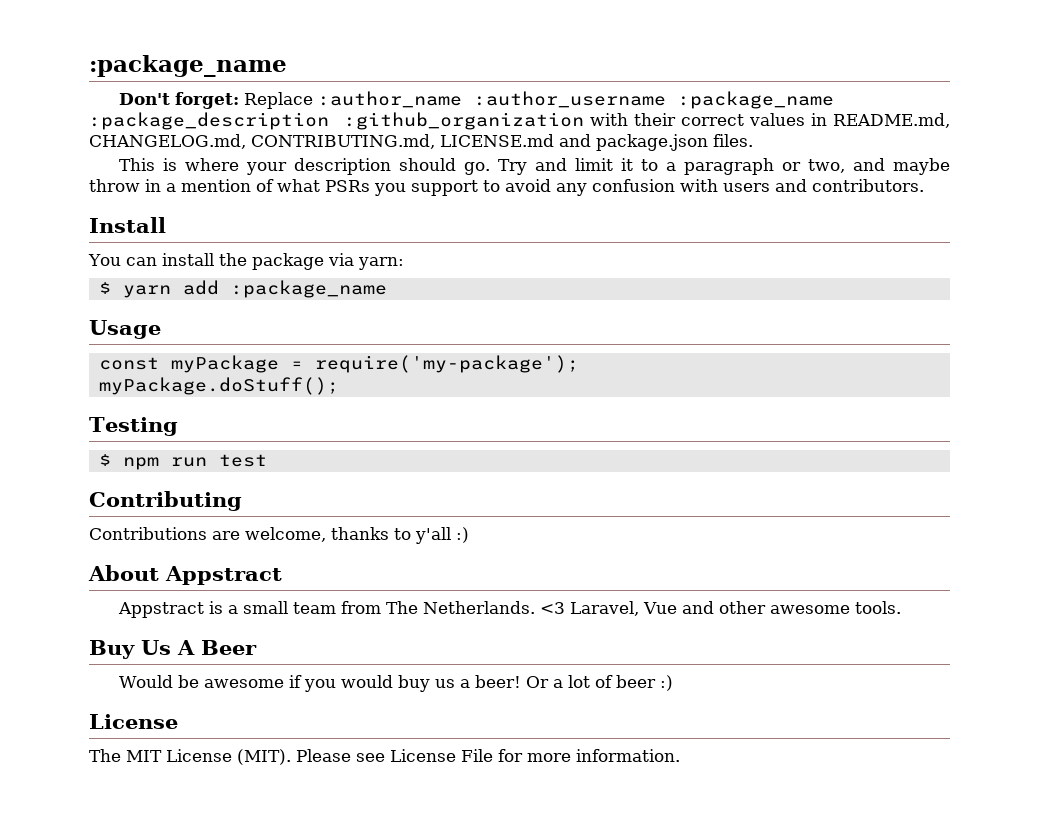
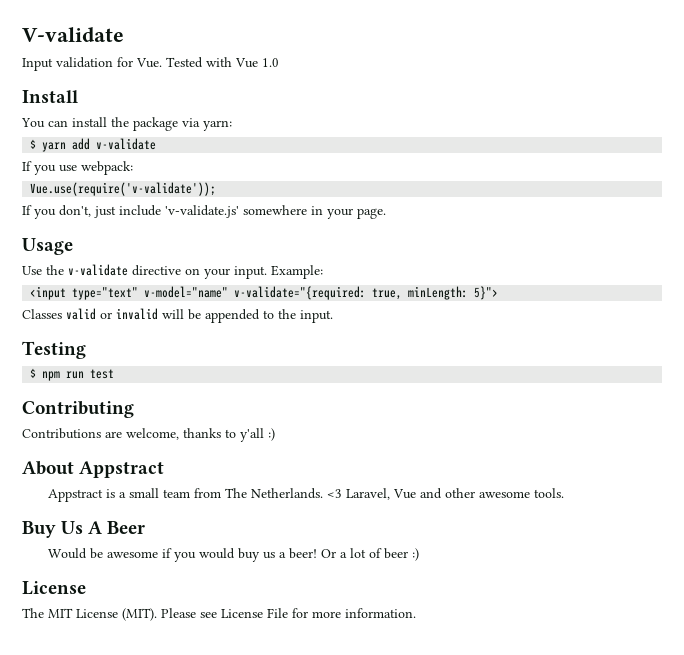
[89,55,287,77] [119,91,835,109] [89,112,950,130] [89,134,753,151] [119,158,950,175] [89,179,924,196] :package_name // Don't forget: Replace :author_name :author_username :package_name :package_description :github_organization with their correct values in README.md, CHANGELOG.md, CONTRIBUTING.md, LICENSE.md and package.json files. // This is where your description should go. Try and limit it to a paragraph or two, and maybe throw in a mention of what PSRs you support to avoid any confusion with users and contributors. -> [22,27,124,42] [22,57,279,71] V-validate // Input validation for Vue. Tested with Vue 1.0
[230,280,387,298] [89,320,161,339] [98,355,579,373] [98,377,339,395] :package_name // Usage // const myPackage = require('my-package'); // myPackage.doStuff(); -> [96,138,157,150] [22,161,133,175] [30,182,217,196] [22,205,386,219] [22,238,73,255] [22,264,323,279] [30,286,499,300] [22,308,333,323] v-validate // If you use webpack: // Vue.use(require('v-validate')); // If you don't, just include 'v-validate.js' somewhere in your page. // Usage // Use the v-validate directive on your input. Example: // <input type="text" v-model="name" v-validate="{required: true, minLength: 5}"> // Classes valid or invalid will be appended to the input.

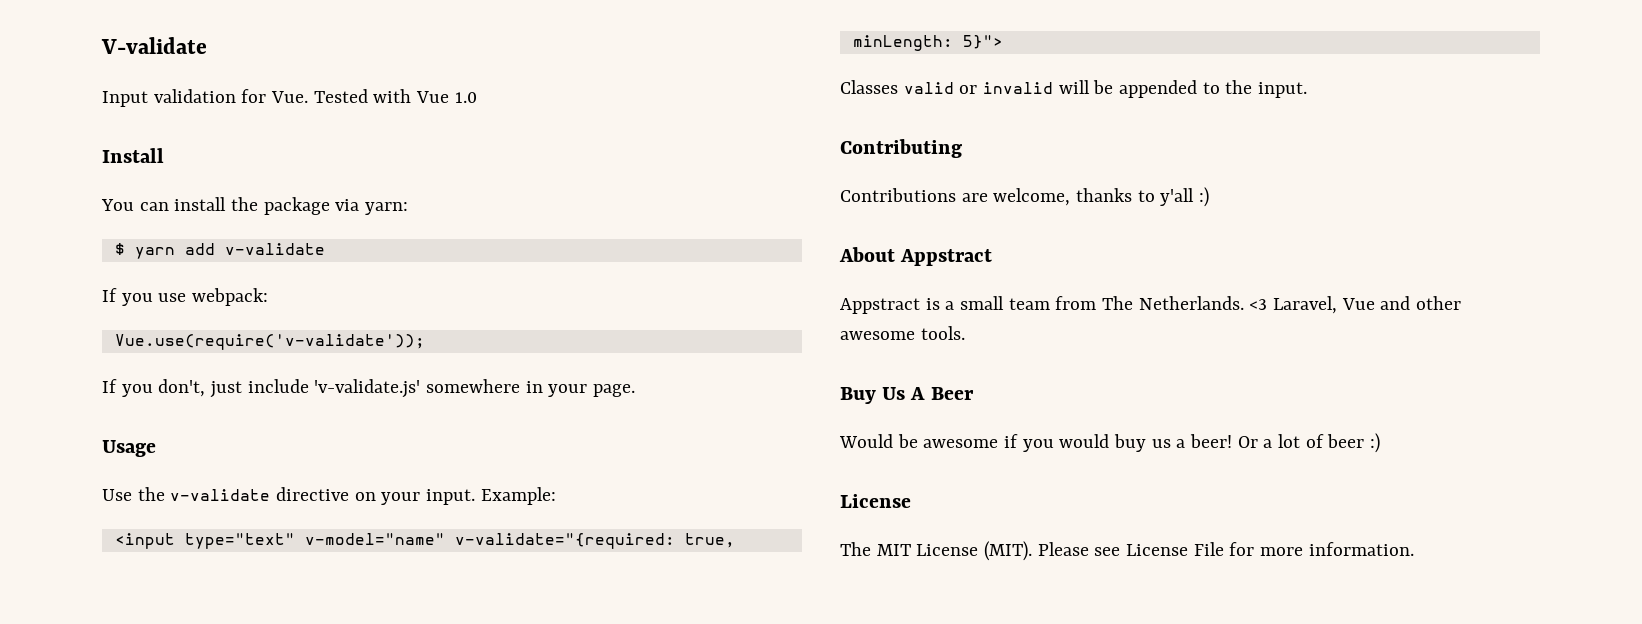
[22,341,86,359] [30,368,115,381] // Testing // $ npm run test -> (1308, 90) none

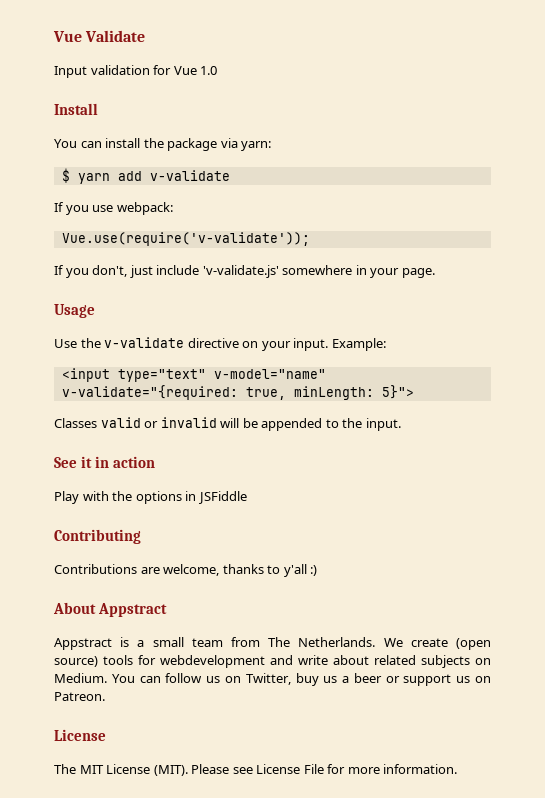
[101,37,207,54] V-validate -> [53,30,146,42] Vue Validate
[271,89,412,103] Vue. Tested with -> (172, 70) none
(1308, 90) none -> [54,456,156,468] [54,491,247,504] // See it in action // Play with the options in JSFiddle
[1249,296,1462,314] [840,326,965,340] [840,387,974,404] [839,433,1381,453] <3 Laravel, Vue and other awesome tools. // Buy Us A Beer // Would be awesome if you would buy us a beer! Or a lot of beer :) -> [383,638,491,650] [54,655,491,668] [54,673,491,686] [54,692,105,701] We create (open source) tools for webdevelopment and write about related subjects on Medium. You can follow us on Twitter, buy us a beer or support us on Patreon.

